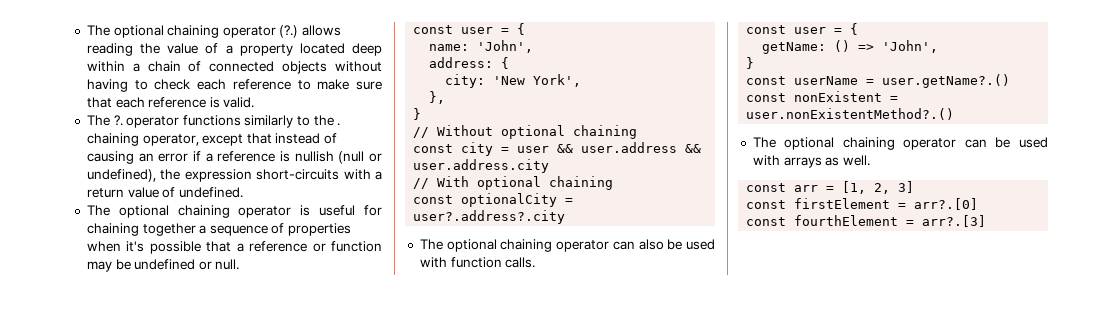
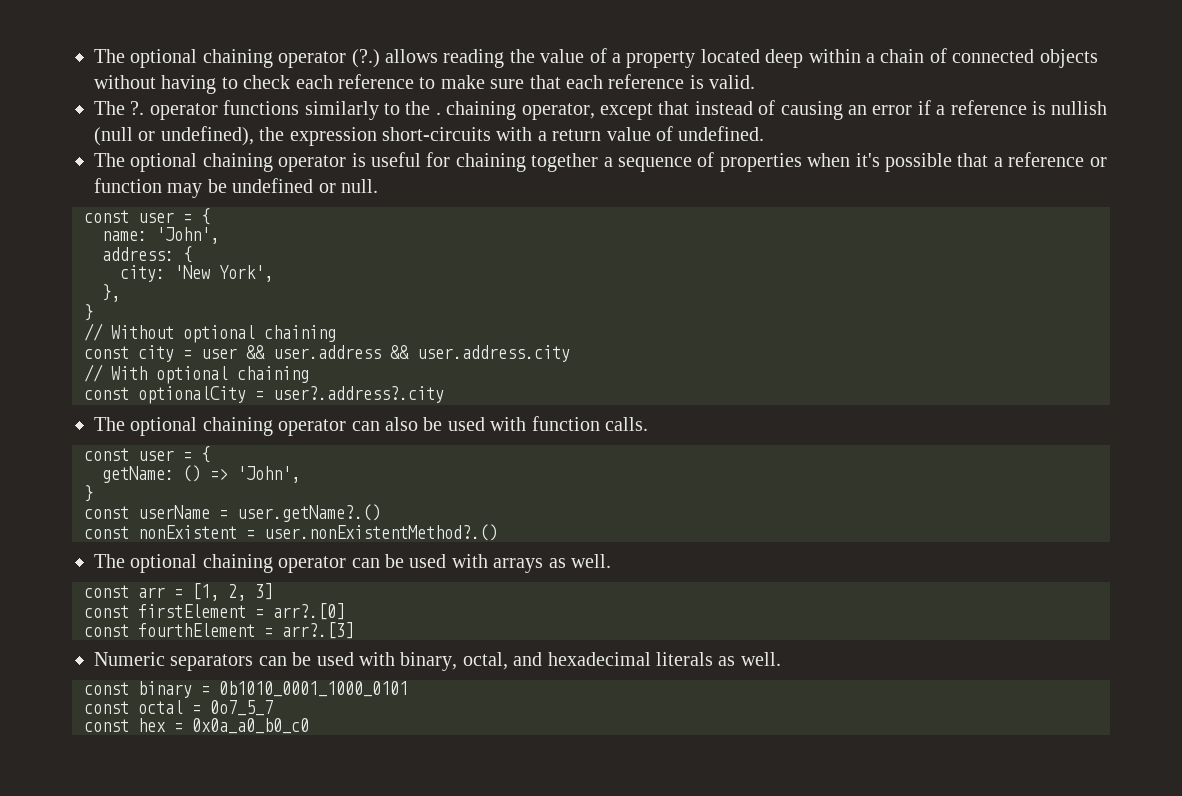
(987, 221) none -> [94,652,781,671] [84,681,408,698] [84,700,273,716] [84,718,309,734] // Numeric separators can be used with binary, octal, and hexadecimal literals as well. // const binary = 0b1010_0001_1000_0101 // const octal = 0o7_5_7 // const hex = 0x0a_a0_b0_c0

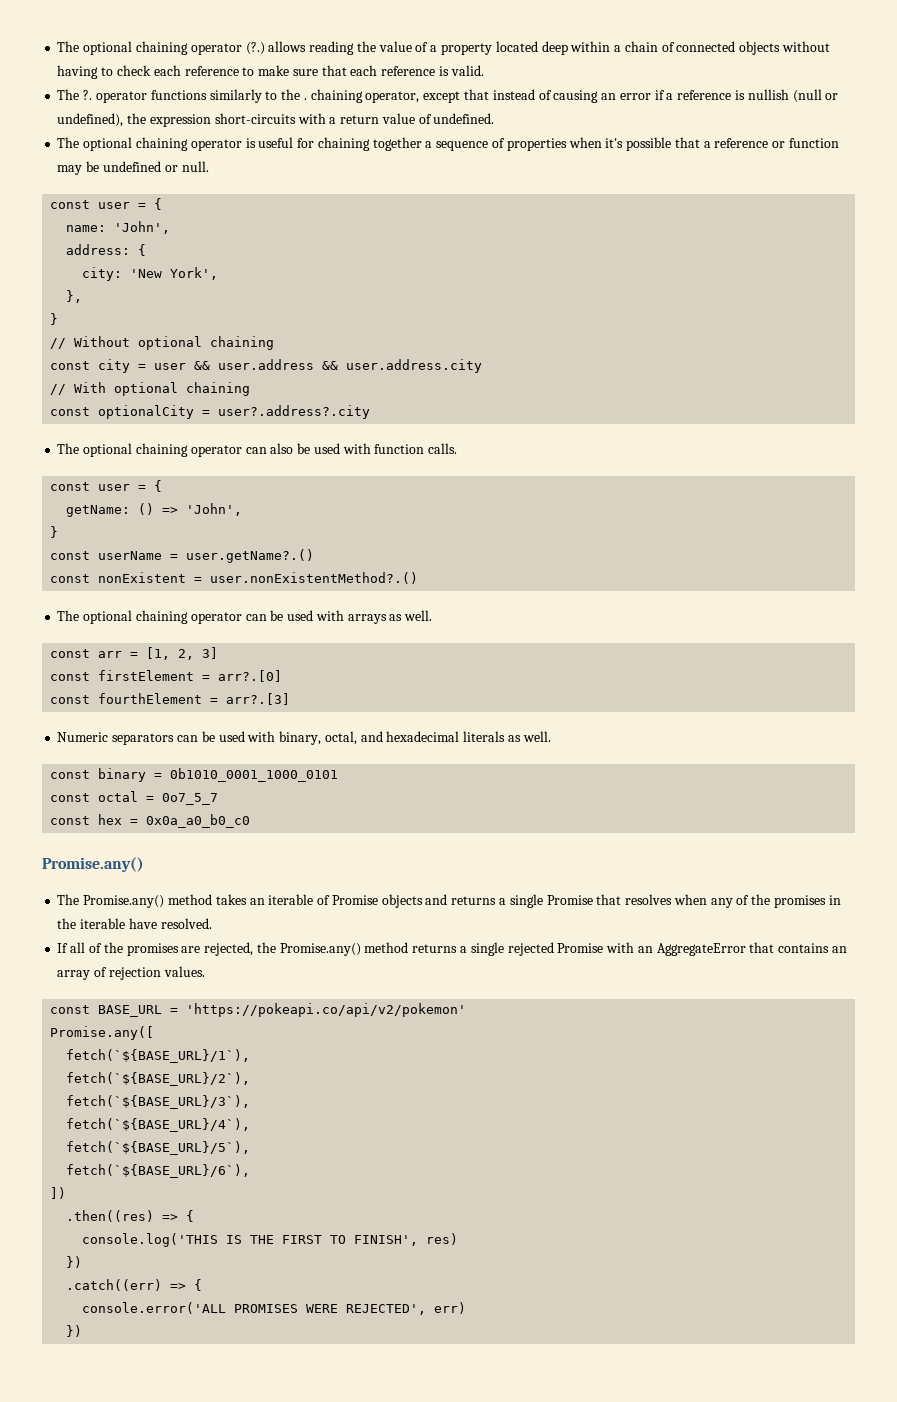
(309, 726) none -> [42,857,144,872] [57,894,841,908] [57,918,212,929] [57,942,847,956] [57,966,205,980] [50,1003,467,1017] [50,1026,155,1040] [66,1049,251,1063] [66,1072,251,1086] [66,1095,251,1109] [66,1118,251,1132] [66,1141,251,1155] [66,1164,251,1178] [50,1187,67,1199] [66,1210,195,1222] [82,1233,459,1247] [66,1256,83,1268] [66,1279,203,1291] [82,1302,467,1315] [66,1325,83,1337] // Promise.any() // The Promise.any() method takes an iterable of Promise objects and returns a single Promise that resolves when any of the promises in the iterable have resolved. // If all of the promises are rejected, the Promise.any() method returns a single rejected Promise with an AggregateError that contains an array of rejection values. // const BASE_URL = 'https://pokeapi.co/api/v2/pokemon' // Promise.any([ // fetch(`${BASE_URL}/1`), // fetch(`${BASE_URL}/2`), // fetch(`${BASE_URL}/3`), // fetch(`${BASE_URL}/4`), // fetch(`${BASE_URL}/5`), // fetch(`${BASE_URL}/6`), // ]) // .then((res) => { // console.log('THIS IS THE FIRST TO FINISH', res) // }) // .catch((err) => { // console.error('ALL PROMISES WERE REJECTED', err) // })

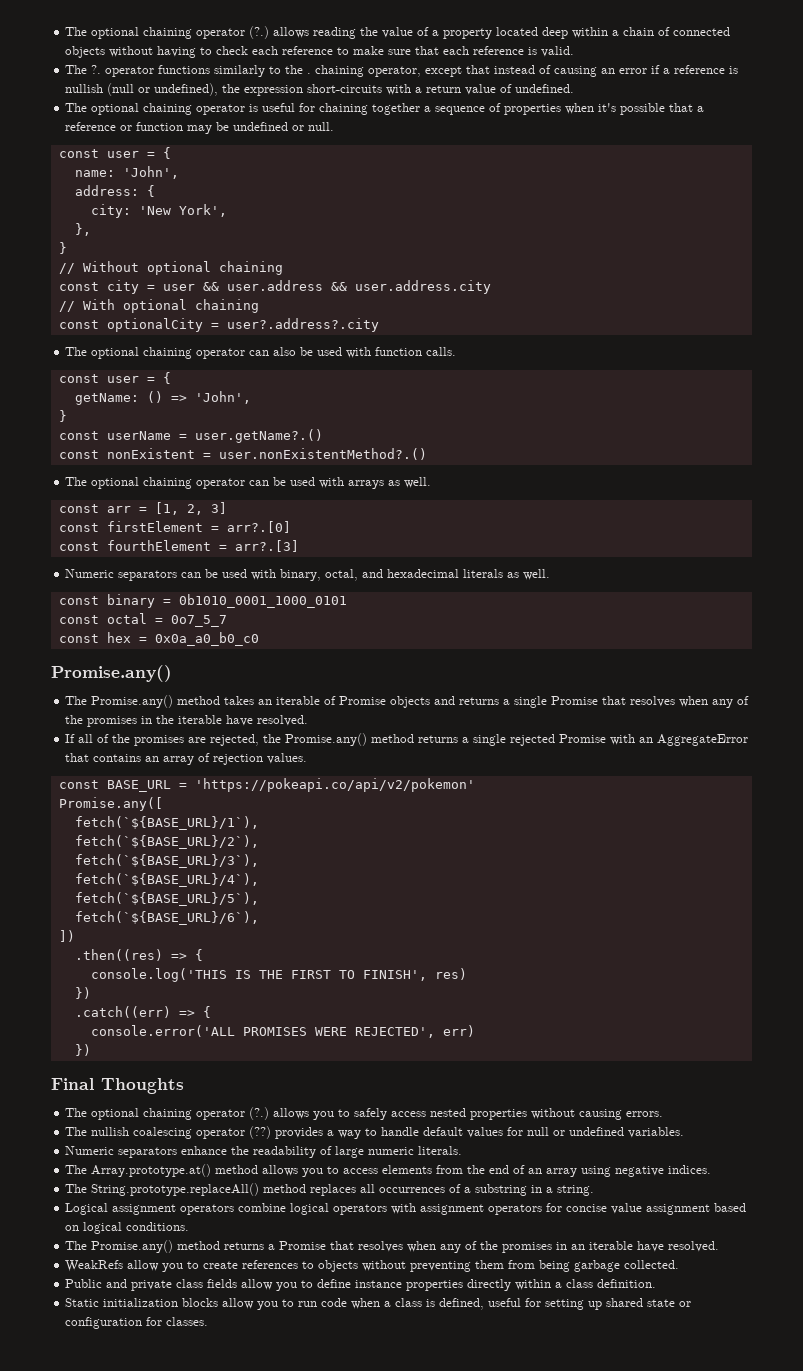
(83, 1331) none -> [51,1078,184,1094] [65,1107,664,1120] [65,1126,685,1139] [65,1146,463,1158] [65,1164,712,1177] [65,1183,595,1196] [65,1203,747,1215] [65,1222,190,1234] [65,1240,720,1253] [65,1260,680,1272] [65,1279,657,1291] [65,1298,692,1310] [65,1317,209,1329] // Final Thoughts // The optional chaining operator (?.) allows you to safely access nested properties without causing errors. // The nullish coalescing operator (??) provides a way to handle default values for null or undefined variables. // Numeric separators enhance the readability of large numeric literals. // The Array.prototype.at() method allows you to access elements from the end of an array using negative indices. // The String.prototype.replaceAll() method replaces all occurrences of a substring in a string. // Logical assignment operators combine logical operators with assignment operators for concise value assignment based on logical conditions. // The Promise.any() method returns a Promise that resolves when any of the promises in an iterable have resolved. // WeakRefs allow you to create references to objects without preventing them from being garbage collected. // Public and private class fields allow you to define instance properties directly within a class definition. // Static initialization blocks allow you to run code when a class is defined, useful for setting up shared state or configuration for classes.

